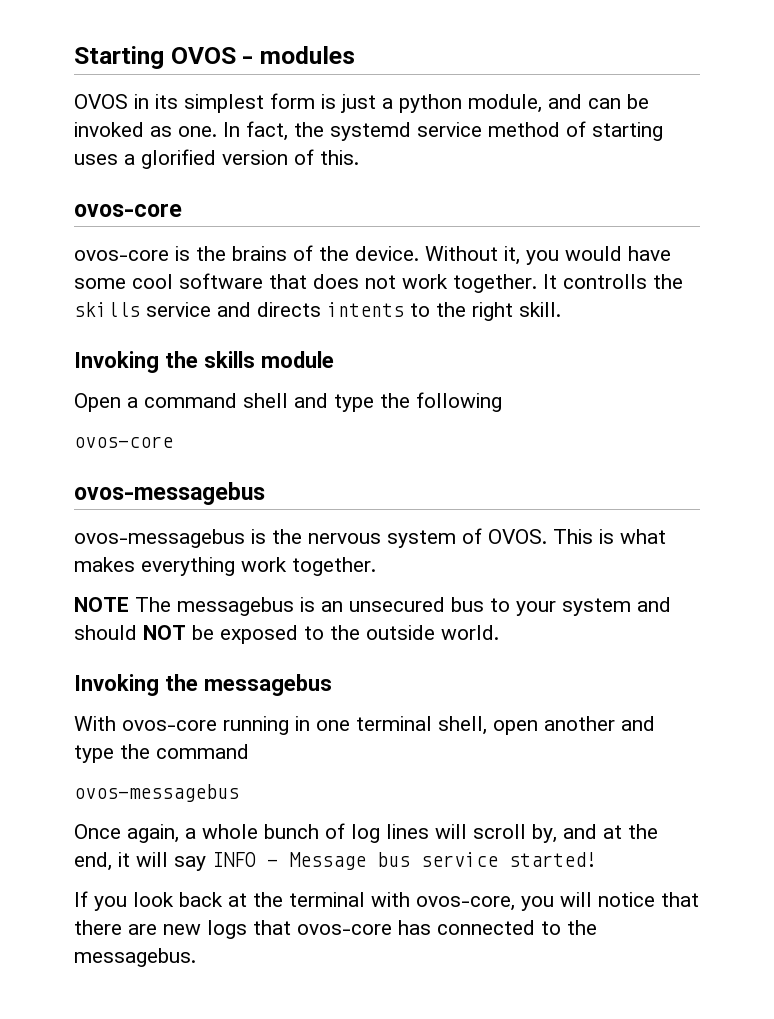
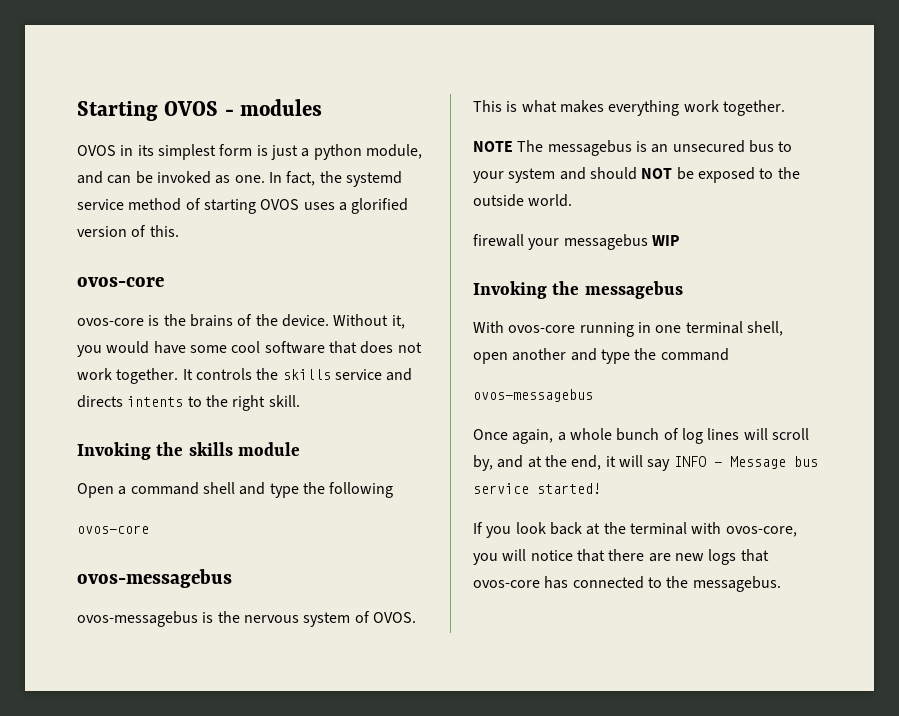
(663, 131) none -> [260,199,300,210] OVOS
[563,274,647,289] controlls -> [195,368,252,380] controls
(499, 632) none -> [473,234,680,250] // firewall your messagebus WIP

